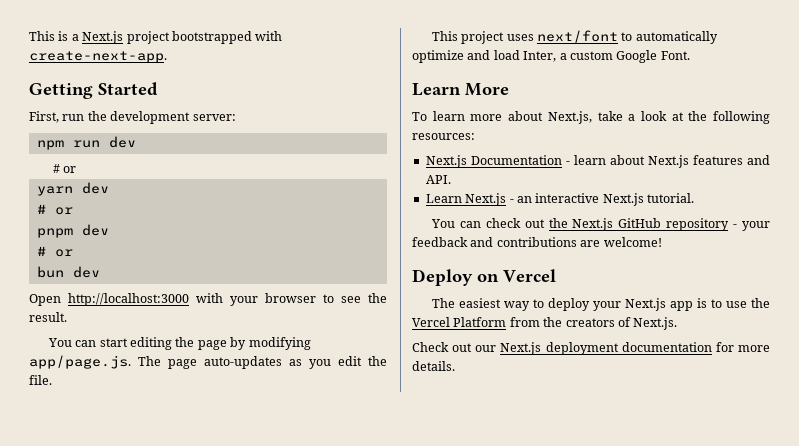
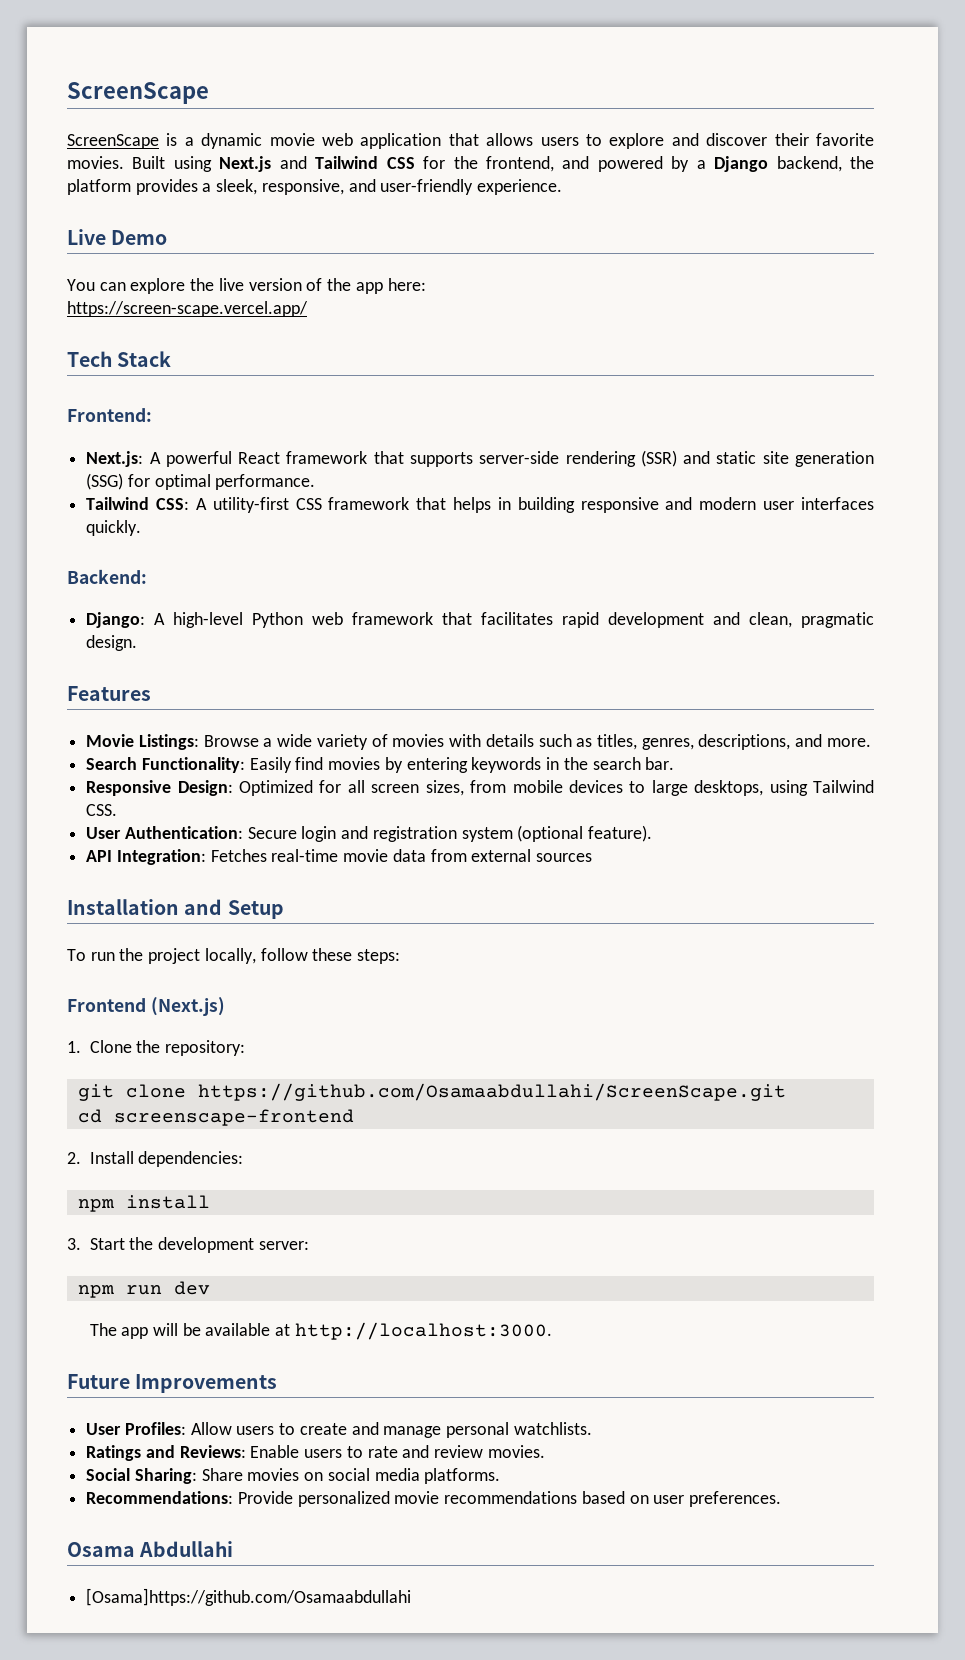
[29,31,283,44] [29,51,167,63] [29,82,158,99] [29,111,85,123] This is a Next.js project bootstrapped with create-next-app. // Getting Started // First, run -> [67,82,209,104] [67,133,874,149] [67,156,874,172] [67,179,563,195] [67,229,168,245] [67,278,426,294] [67,301,308,317] [67,351,172,367] [67,408,152,422] [86,450,875,467] [86,473,316,490] [86,497,874,513] [86,520,142,536] [67,569,147,584] [86,612,874,628] [86,635,138,651] [67,686,151,701] [86,734,871,750] [86,757,675,773] [86,780,875,796] [86,804,118,816] [86,825,653,842] [86,849,593,865] [67,899,284,919] [67,948,401,964] [67,997,225,1016] [67,1040,246,1056] [77,1083,786,1101] [77,1109,354,1126] [67,1151,244,1167] [77,1195,210,1212] [67,1238,125,1250] ScreenScape // ScreenScape is a dynamic movie web application that allows users to explore and discover their favorite movies. Built using Next.js and Tailwind CSS for the frontend, and powered by a Django backend, the platform provides a sleek, responsive, and user-friendly experience. // Live Demo // You can explore the live version of the app here: // https://screen-scape.vercel.app/ // Tech Stack // Frontend: // Next.js: A powerful React framework that supports server-side rendering (SSR) and static site generation (SSG) for optimal performance. // Tailwind CSS: A utility-first CSS framework that helps in building responsive and modern user interfaces quickly. // Backend: // Django: A high-level Python web framework that facilitates rapid development and clean, pragmatic design. // Features // Movie Listings: Browse a wide variety of movies with details such as titles, genres, descriptions, and more. // Search Functionality: Easily find movies by entering keywords in the search bar. // Responsive Design: Optimized for all screen sizes, from mobile devices to large desktops, using Tailwind CSS. // User Authentication: Secure login and registration system (optional feature). // API Integration: Fetches real-time movie data from external sources // Installation and Setup // To run the project locally, follow these steps: // Frontend (Next.js) // 1. Clone the repository: // git clone https://github.com/Osamaabdullahi/ScreenScape.git // cd screenscape-frontend // 2. Install dependencies: // npm install // 3. Start
[53,164,77,173] [36,182,109,196] [36,204,73,215] [36,224,109,238] [36,246,73,257] [36,266,100,278] [29,293,387,306] [29,312,67,322] [47,337,311,350] [29,355,387,369] [29,375,52,385] [431,30,718,44] [412,50,690,63] [412,83,509,96] [412,111,770,124] [412,133,475,140] [425,155,770,168] [425,175,451,184] [425,193,694,206] [430,218,770,231] [412,237,662,247] [412,269,556,286] [431,298,770,311] [412,317,678,330] [412,342,770,355] [412,361,455,371] # or // yarn dev // # or // pnpm dev // # or // bun dev // Open http://localhost:3000 with your browser to see the result. // You can start editing the page by modifying app/page.js. The page auto-updates as you edit the file. // This project uses next/font to automatically optimize and load Inter, a custom Google Font. // Learn More // To learn more about Next.js, take a look at the following resources: // Next.js Documentation - learn about Next.js features and API. // Learn Next.js - an interactive Next.js tutorial. // You can check out the Next.js GitHub repository - your feedback and contributions are welcome! // Deploy on Vercel // The easiest way to deploy your Next.js app is to use the Vercel Platform from the creators of Next.js. // Check out our Next.js deployment documentation for more details. -> [89,1322,552,1340] [67,1374,278,1393] [86,1422,592,1438] [86,1445,545,1461] [86,1468,501,1484] [86,1491,782,1507] [67,1541,234,1557] [86,1588,412,1606] The app will be available at http://localhost:3000. // Future Improvements // User Profiles: Allow users to create and manage personal watchlists. // Ratings and Reviews: Enable users to rate and review movies. // Social Sharing: Share movies on social media platforms. // Recommendations: Provide personalized movie recommendations based on user preferences. // Osama Abdullahi // [Osama]https://github.com/Osamaabdullahi

